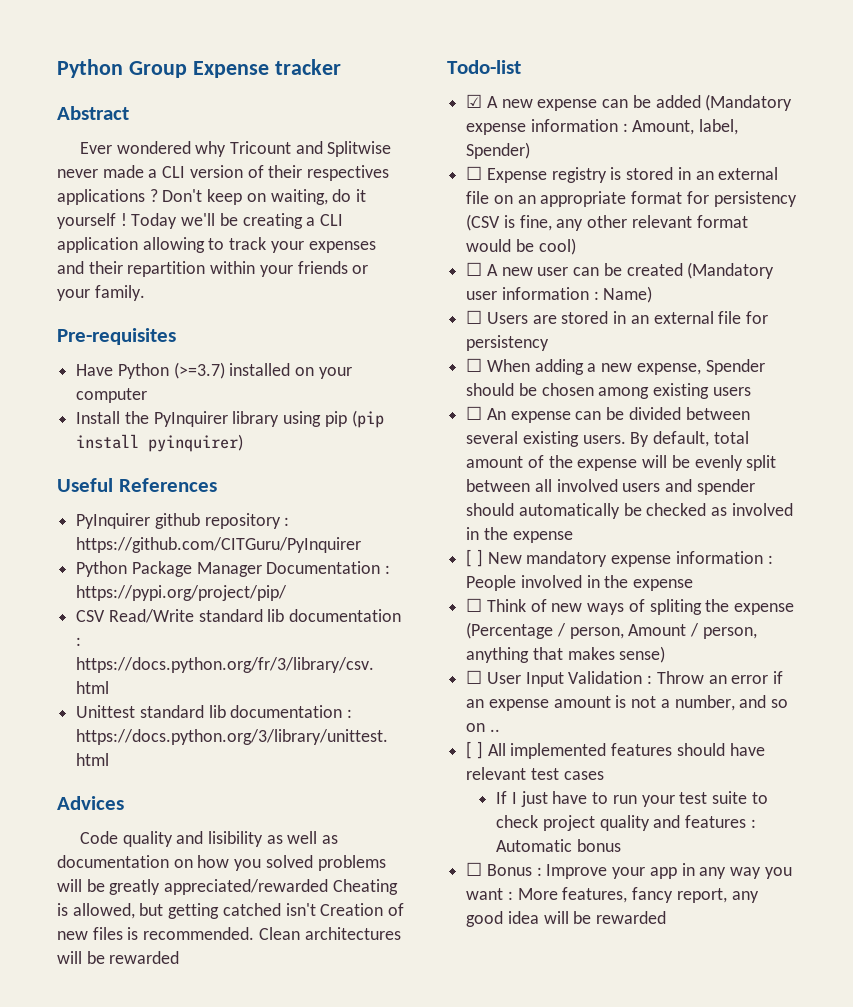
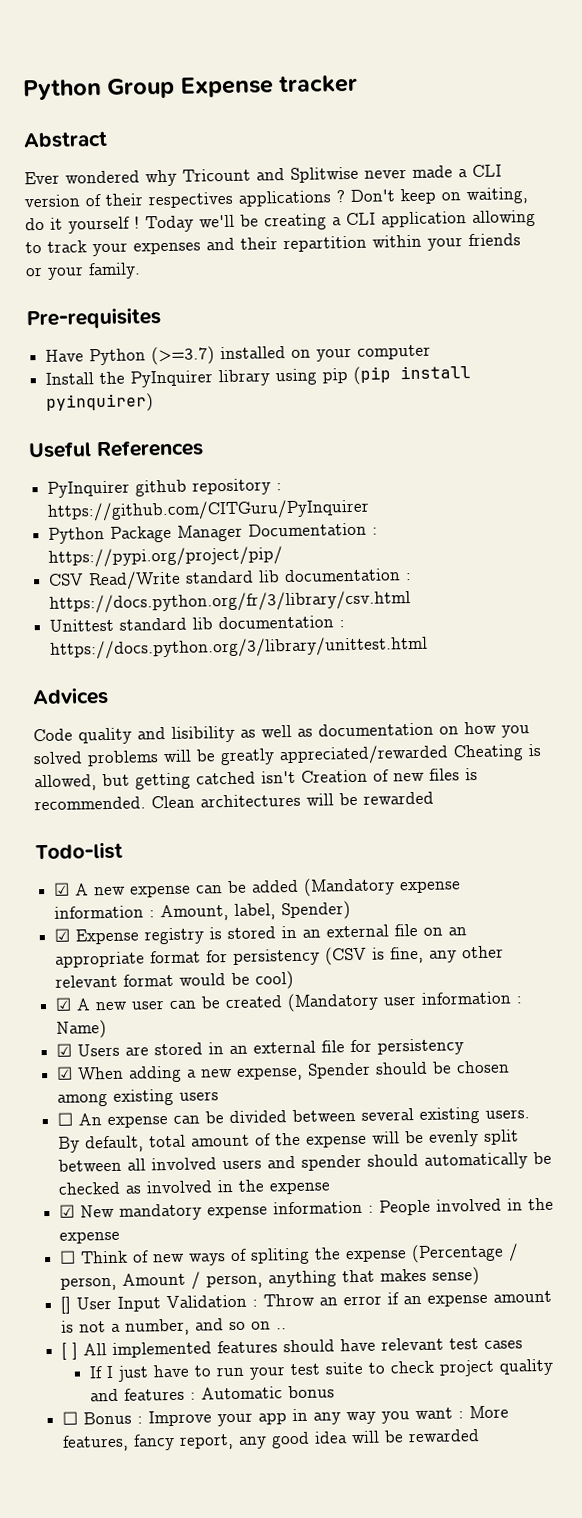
[466,166,483,180] ☐ -> [54,928,71,942] ☑
[466,262,483,276] ☐ -> [55,997,73,1011] ☑
[466,310,483,324] ☐ -> [56,1043,73,1057] ☑
[466,358,483,372] ☐ -> [56,1066,74,1080] ☑
[466,549,483,567] [ ] -> [59,1204,76,1218] ☑
[466,670,483,684] ☐ -> [60,1296,72,1314] []

